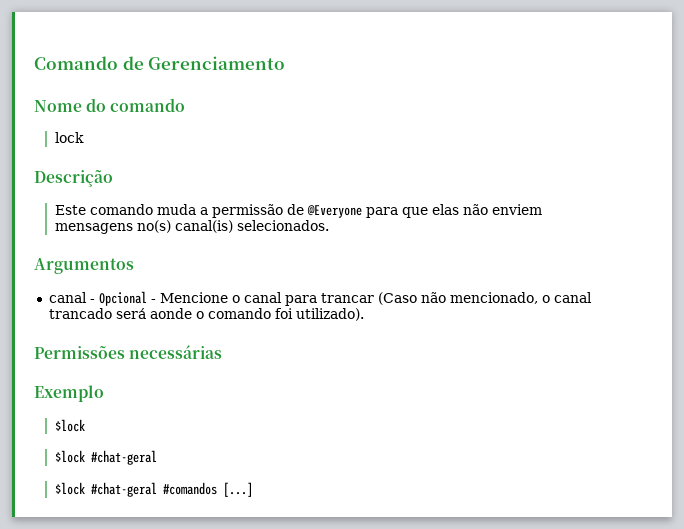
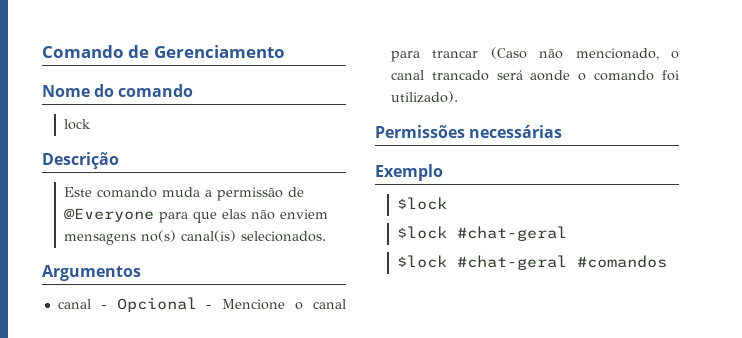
[222,482,253,497] [...] -> (668, 261) none

